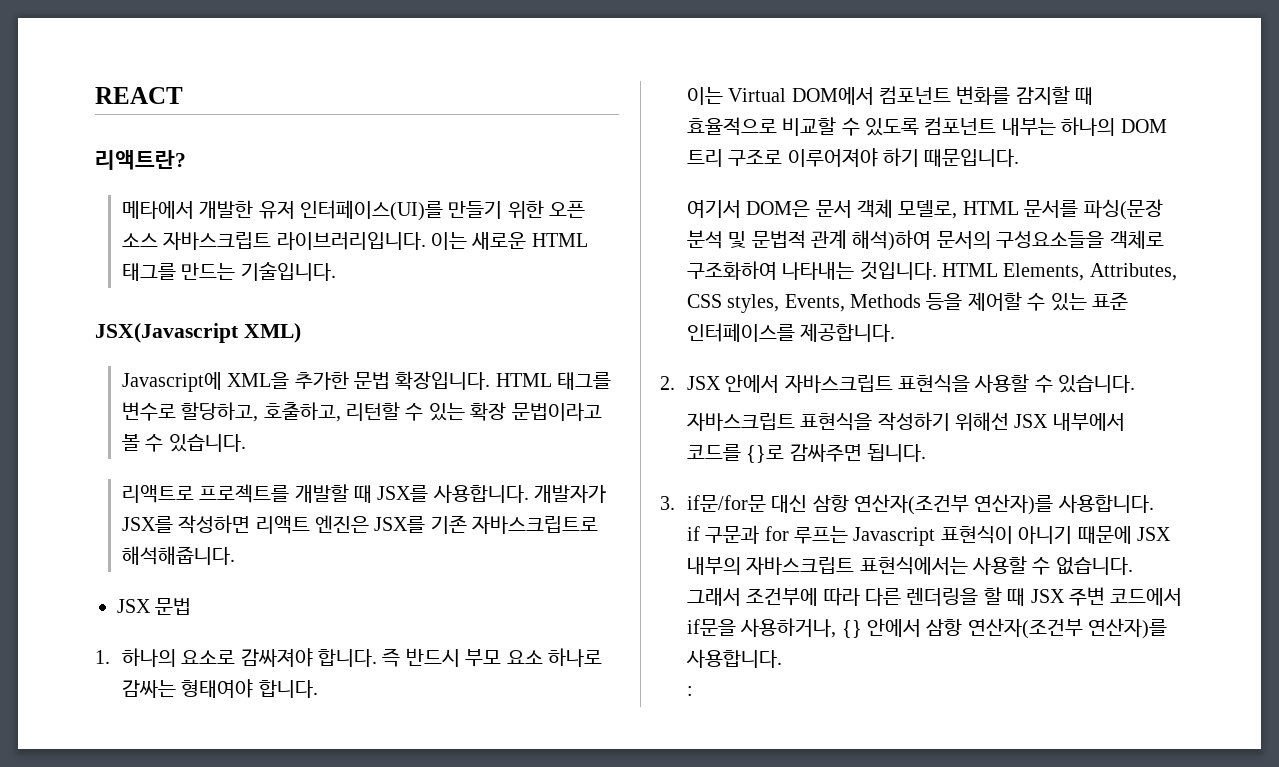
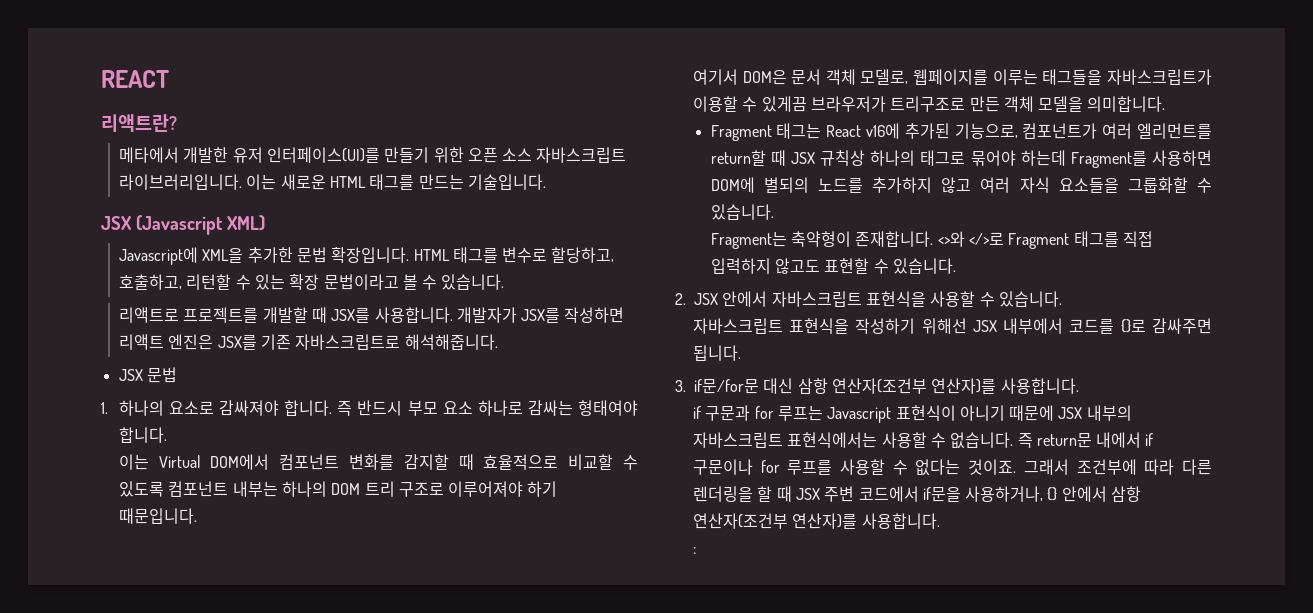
[95,323,239,343] JSX(Javascript -> [101,215,223,235] JSX (Javascript
[962,199,1163,220] [686,230,1164,251] [686,261,1177,281] [686,292,1129,313] [686,323,896,342] HTML 문서를 파싱(문장 분석 및 문법적 관계 해석)하여 문서의 구성요소들을 객체로 구조화하여 나타내는 것입니다. HTML Elements, Attributes, CSS styles, Events, Methods 등을 제어할 수 있는 표준 인터페이스를 제공합니다. -> [913,69,1212,85] [692,96,1166,112] [710,123,1212,141] [710,150,1212,168] [710,177,1212,193] [710,204,774,220] [710,231,1154,249] [710,258,957,274] 웹페이지를 이루는 태그들을 자바스크립트가 이용할 수 있게끔 브라우저가 트리구조로 만든 객체 모델을 의미합니다. // Fragment 태그는 React v16에 추가된 기능으로, 컴포넌트가 여러 엘리먼트를 return할 때 JSX 규칙상 하나의 태그로 묶어야 하는데 Fragment를 사용하면 DOM에 별되의 노드를 추가하지 않고 여러 자식 요소들을 그룹화할 수 있습니다. // Fragment는 축약형이 존재합니다. <>와 </>로 Fragment 태그를 직접 입력하지 않고도 표현할 수 있습니다.
(1133, 566) none -> [1017,432,1154,448] [692,459,1017,476] 즉 return문 내에서 if 구문이나 for 루프를 사용할 수 없다는 것이죠.

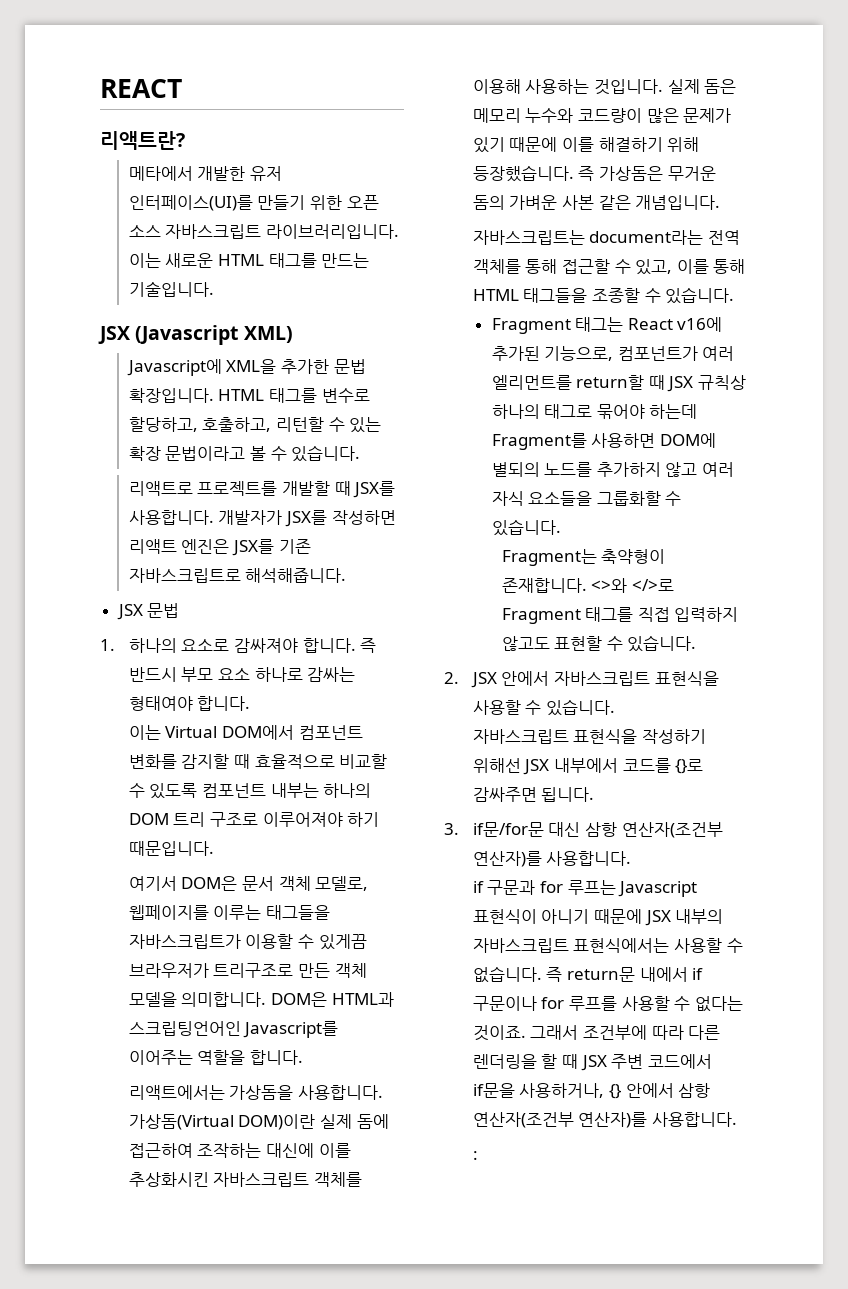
(1166, 104) none -> [271,992,394,1007] [128,1021,339,1038] [128,1050,304,1065] [128,1085,384,1100] [128,1114,389,1130] [128,1143,351,1158] [128,1172,363,1187] [472,79,737,95] [472,108,732,123] [472,137,700,153] [472,165,716,182] [472,195,721,210] [472,230,741,245] [472,259,746,275] [472,287,735,304] DOM은 HTML과 스크립팅언어인 Javascript를 이어주는 역할을 합니다. // 리액트에서는 가상돔을 사용합니다. 가상돔(Virtual DOM)이란 실제 돔에 접근하여 조작하는 대신에 이를 추상화시킨 자바스크립트 객체를 이용해 사용하는 것입니다. 실제 돔은 메모리 누수와 코드량이 많은 문제가 있기 때문에 이를 해결하기 위해 등장했습니다. 즉 가상돔은 무거운 돔의 가벼운 사본 같은 개념입니다. // 자바스크립트는 document라는 전역 객체를 통해 접근할 수 있고, 이를 통해 HTML 태그들을 조종할 수 있습니다.

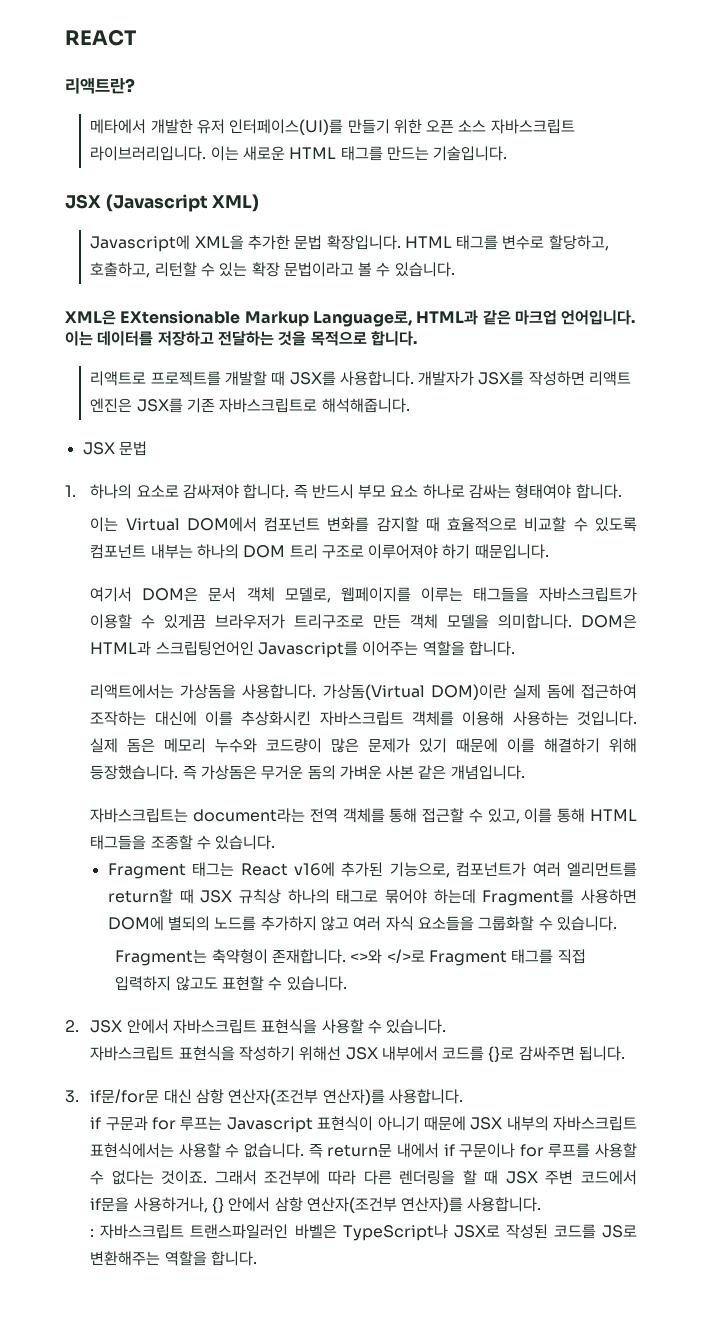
(361, 453) none -> [65,310,636,327] [65,331,417,346] // XML은 EXtensionable Markup Language로, HTML과 같은 마크업 언어입니다. 이는 데이터를 저장하고 전달하는 것을 목적으로 합니다.
(478, 1155) none -> [100,1224,638,1241] [90,1251,257,1266] 자바스크립트 트랜스파일러인 바벨은 TypeScript나 JSX로 작성된 코드를 JS로 변환해주는 역할을 합니다.

